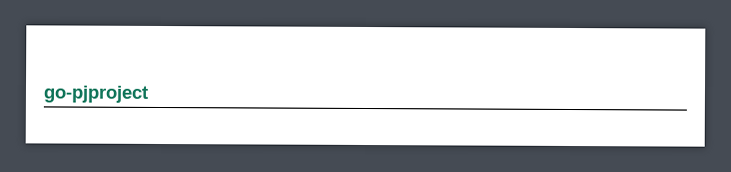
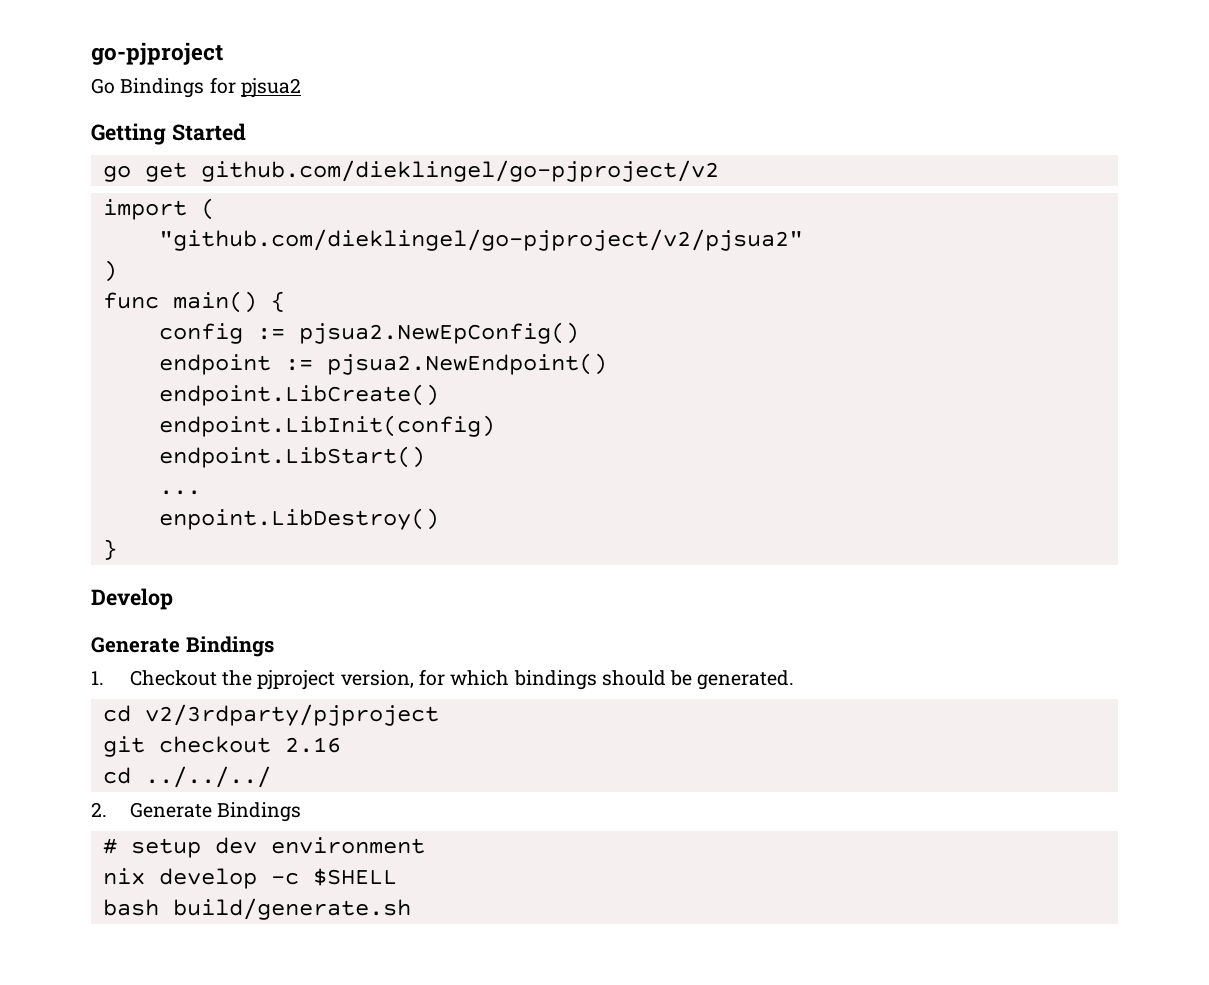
(148, 94) none -> [91,77,301,98] [91,123,246,145] [102,160,719,182] [102,198,215,220] [158,229,803,251] [102,260,117,282] [102,291,285,313] [158,322,579,344] [158,353,607,375] [158,384,439,406] [158,415,495,437] [158,446,425,468] [158,490,201,495] [158,508,439,530] [102,539,117,560] [91,588,173,610] [91,636,274,657] [91,669,795,690] [102,704,439,726] [102,736,341,757] [102,766,271,788] [91,802,302,822] [102,837,425,858] [102,868,397,889] [102,898,411,920] // Go Bindings for pjsua2 // Getting Started // go get github.com/dieklingel/go-pjproject/v2 // import ( // "github.com/dieklingel/go-pjproject/v2/pjsua2" // ) // func main() { // config := pjsua2.NewEpConfig() // endpoint := pjsua2.NewEndpoint() // endpoint.LibCreate() // endpoint.LibInit(config) // endpoint.LibStart() // ... // enpoint.LibDestroy() // } // Develop // Generate Bindings // 1. Checkout the pjproject version, for which bindings should be generated. // cd v2/3rdparty/pjproject // git checkout 2.16 // cd ../../../ // 2. Generate Bindings // # setup dev environment // nix develop -c $SHELL // bash build/generate.sh

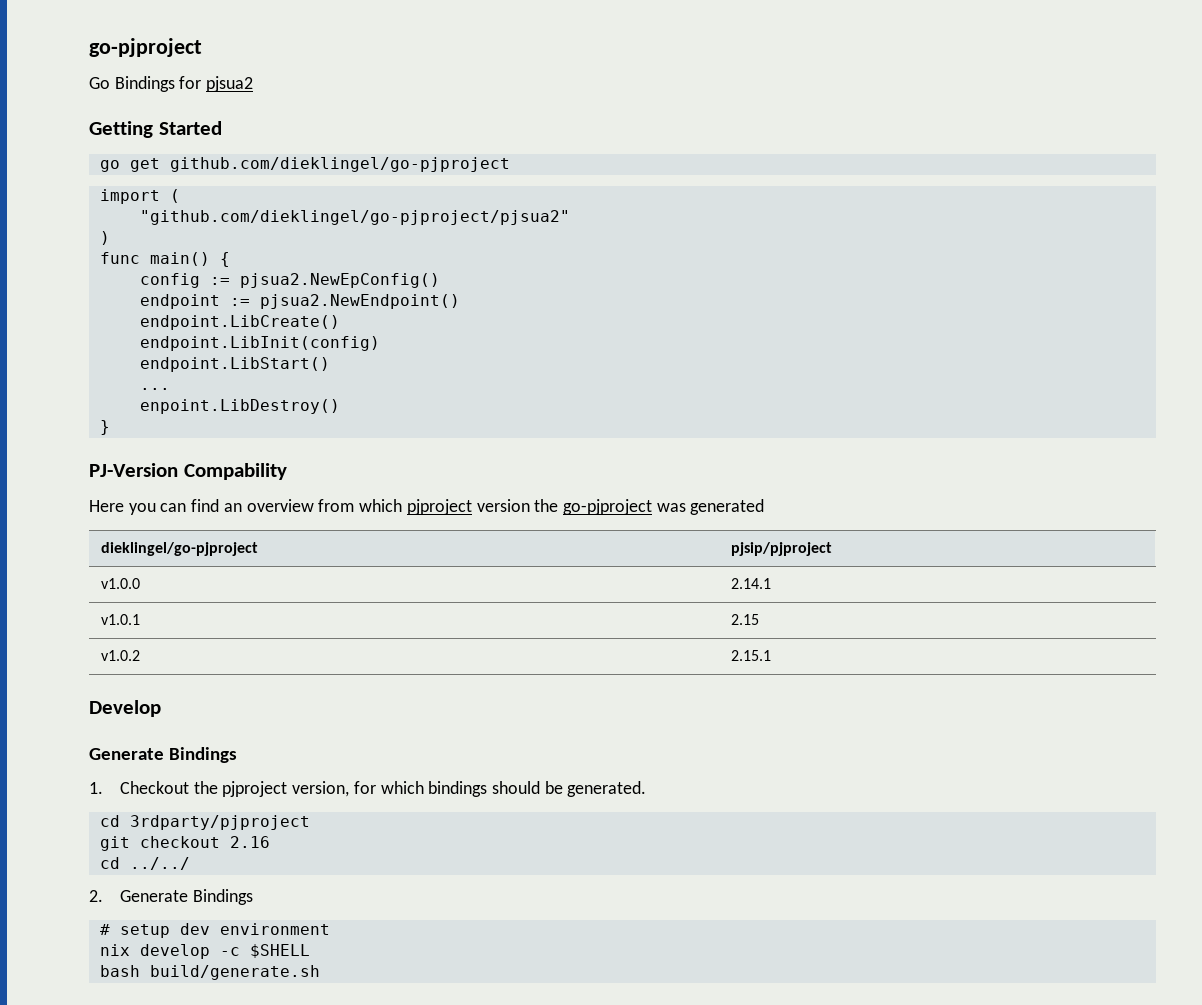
[200,160,719,182] github.com/dieklingel/go-pjproject/v2 -> [169,157,510,172] github.com/dieklingel/go-pjproject
[158,229,803,251] "github.com/dieklingel/go-pjproject/v2/pjsua2" -> [139,210,570,225] "github.com/dieklingel/go-pjproject/pjsua2"
(117, 549) none -> [89,463,287,480] [89,499,765,515] [100,542,258,556] [730,542,832,556] [100,578,140,589] [730,578,771,589] [100,614,140,625] [730,614,759,625] [100,650,140,661] [730,650,771,661] // PJ-Version Compability // Here you can find an overview from which pjproject version the go-pjproject was generated // dieklingel/go-pjproject | pjsip/pjproject // v1.0.0 | 2.14.1 // v1.0.1 | 2.15 // v1.0.2 | 2.15.1
[144,704,439,726] v2/3rdparty/pjproject -> [129,815,310,830] 3rdparty/pjproject
[144,766,271,788] ../../../ -> [129,857,190,870] ../../

